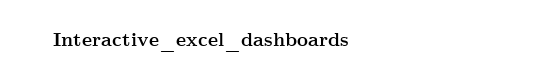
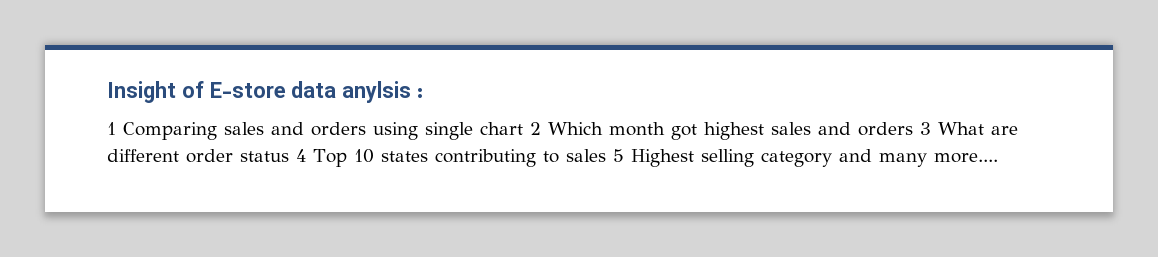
[53,33,349,52] Interactive_excel_dashboards -> [107,81,424,103] [107,122,1018,140] [107,149,998,167] Insight of E-store data anylsis : // 1 Comparing sales and orders using single chart 2 Which month got highest sales and orders 3 What are different order status 4 Top 10 states contributing to sales 5 Highest selling category and many more....

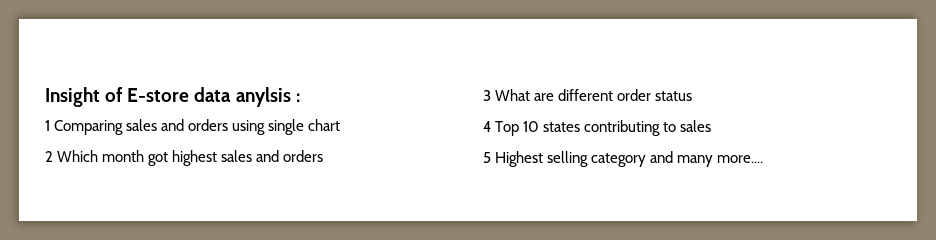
(523, 128) none -> (341, 125) //
(913, 129) none -> (324, 156) //
(289, 156) none -> (693, 96) //
(606, 155) none -> (712, 126) //

